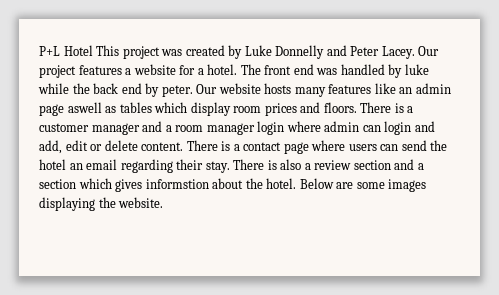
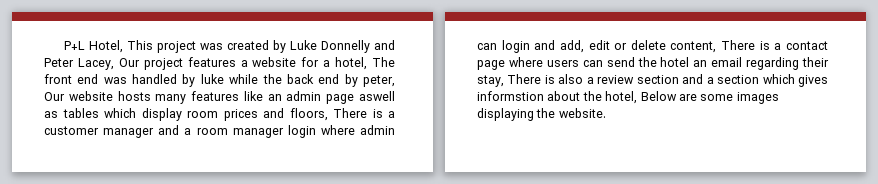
[63,45,93,56] Hotel -> [89,40,124,53] Hotel,
[381,46,415,59] Lacey. -> [77,58,114,70] Lacey,
[207,64,238,75] hotel. -> [335,57,368,70] hotel,
[161,85,193,97] peter. -> [363,75,396,87] peter,
[323,102,357,113] floors. -> [289,108,328,121] floors,
[141,142,184,151] content. -> [670,41,717,53] content,
[205,161,230,173] stay. -> [477,75,504,87] stay,
[266,178,297,189] hotel. -> [605,91,638,104] hotel,

